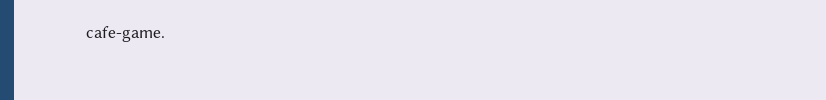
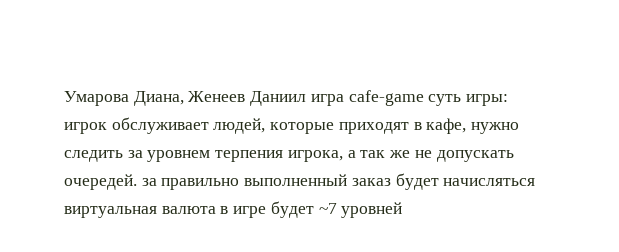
[86,26,165,42] cafe-game. -> [64,90,509,106] [64,117,520,134] [64,150,514,162] [64,173,536,190] [64,201,403,218] Умарова Диана, Женеев Даниил игра cafe-game суть игры: игрок обслуживает людей, которые приходят в кафе, нужно следить за уровнем терпения игрока, а так же не допускать очередей. за правильно выполненный заказ будет начисляться виртуальная валюта в игре будет ~7 уровней

